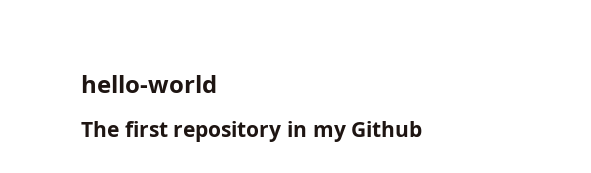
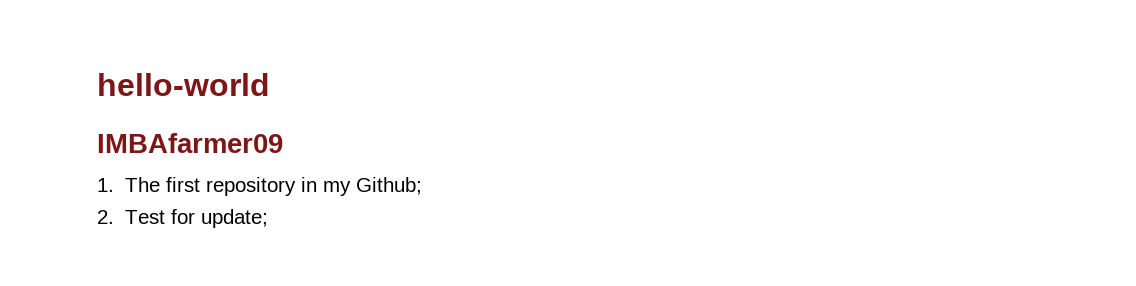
(217, 84) none -> [97,133,283,153] [97,178,114,192] IMBAfarmer09 // 1.
[351,121,423,137] Github -> [356,177,423,195] [97,209,269,228] Github; // 2. Test for update;

